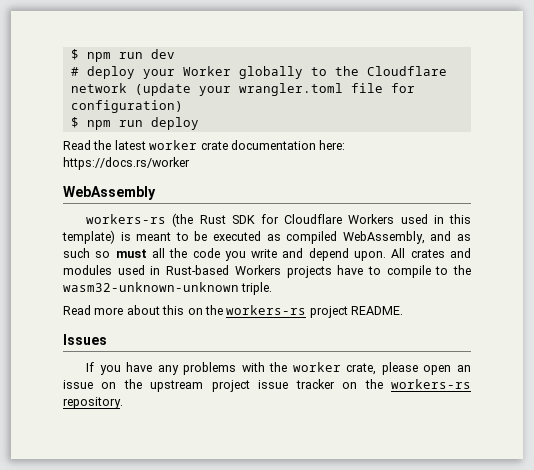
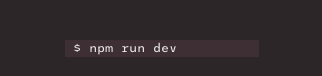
[70,66,447,79] [70,83,415,96] [70,100,183,113] [70,117,199,130] [63,140,346,150] [63,157,190,170] [63,186,156,200] [86,213,471,227] [62,230,471,244] [63,248,472,261] [63,265,471,278] [63,282,273,295] [63,305,403,318] [63,334,107,345] [86,362,471,375] [63,379,472,392] [63,397,123,409] // # deploy your Worker globally to the Cloudflare network (update your wrangler.toml file for configuration) // $ npm run deploy // Read the latest worker crate documentation here: https://docs.rs/worker // WebAssembly // workers-rs (the Rust SDK for Cloudflare Workers used in this template) is meant to be executed as compiled WebAssembly, and as such so must all the code you write and depend upon. All crates and modules used in Rust-based Workers projects have to compile to the wasm32-unknown-unknown triple. // Read more about this on the workers-rs project README. // Issues // If you have any problems with the worker crate, please open an issue on the upstream project issue tracker on the workers-rs repository. -> (177, 47) none

